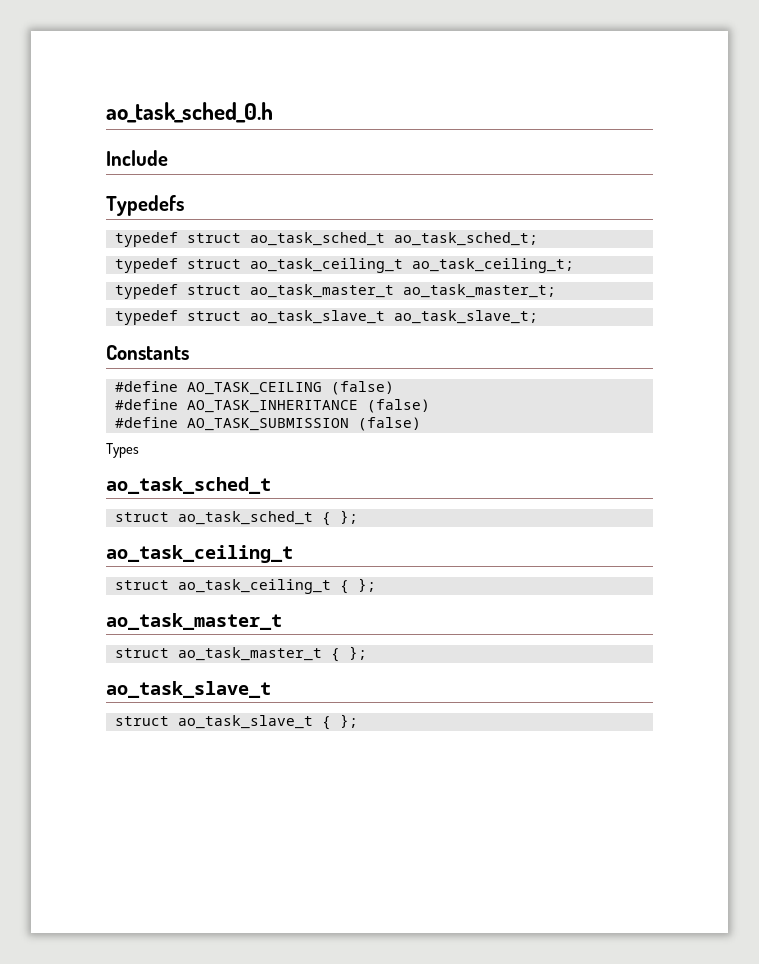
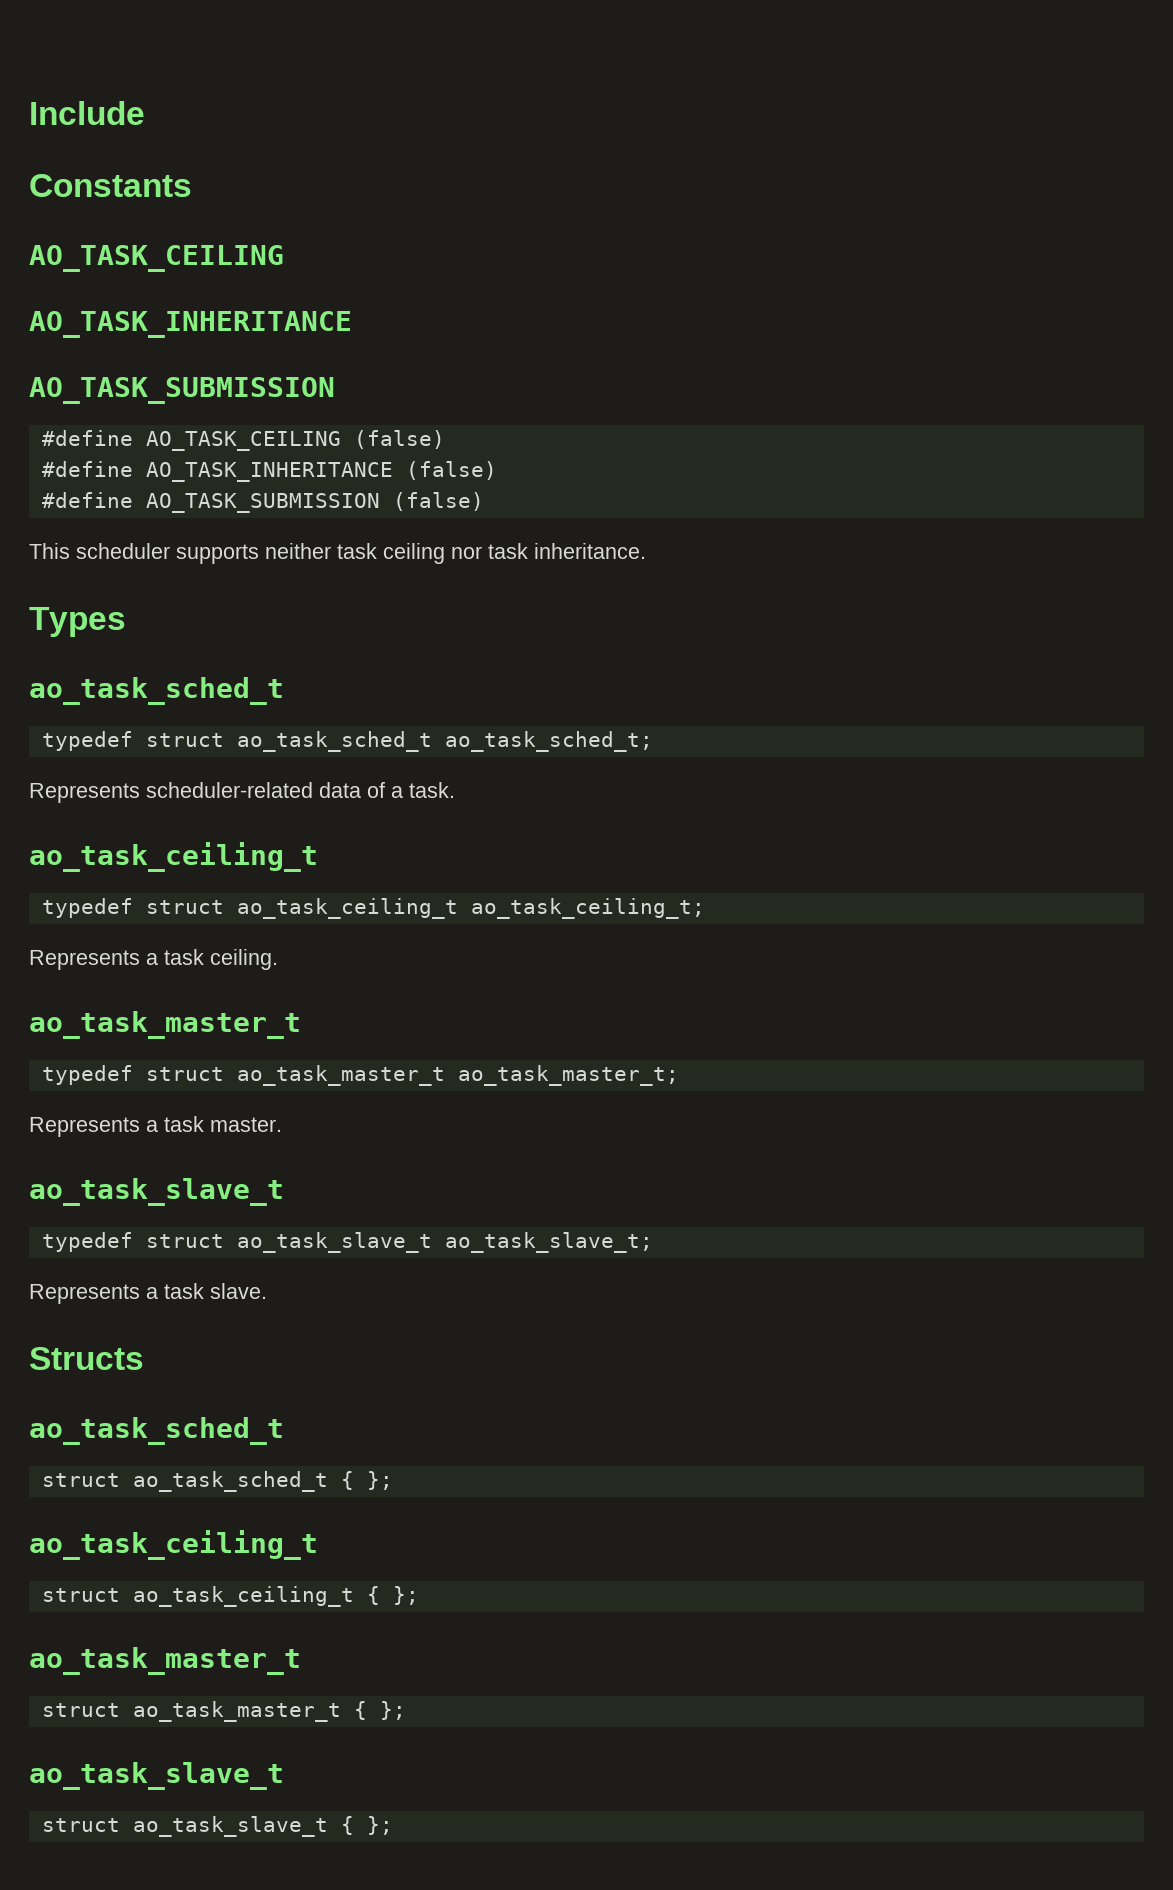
[106,102,273,123] ao_task_sched_0.h // -> (29, 113) none
[106,195,184,216] [114,232,538,247] [114,258,574,273] [114,284,556,299] [114,310,538,325] [106,345,189,360] Typedefs // typedef struct ao_task_sched_t ao_task_sched_t; // typedef struct ao_task_ceiling_t ao_task_ceiling_t; // typedef struct ao_task_master_t ao_task_master_t; // typedef struct ao_task_slave_t ao_task_slave_t; // Constants -> [29,174,192,197] [29,245,284,272] [29,311,352,338] [29,377,335,404] Constants // AO_TASK_CEILING // AO_TASK_INHERITANCE // AO_TASK_SUBMISSION
[106,443,139,458] Types -> [29,543,646,564] [29,607,126,637] [29,677,284,705] [41,731,653,752] [29,782,455,803] [29,842,318,872] [41,898,705,919] [29,949,278,970] [29,1011,301,1039] [41,1065,679,1086] [29,1116,282,1137] [29,1178,284,1206] [41,1232,653,1253] [29,1283,267,1304] [29,1347,144,1370] This scheduler supports neither task ceiling nor task inheritance. // Types // ao_task_sched_t // typedef struct ao_task_sched_t ao_task_sched_t; // Represents scheduler-related data of a task. // ao_task_ceiling_t // typedef struct ao_task_ceiling_t ao_task_ceiling_t; // Represents a task ceiling. // ao_task_master_t // typedef struct ao_task_master_t ao_task_master_t; // Represents a task master. // ao_task_slave_t // typedef struct ao_task_slave_t ao_task_slave_t; // Represents a task slave. // Structs

